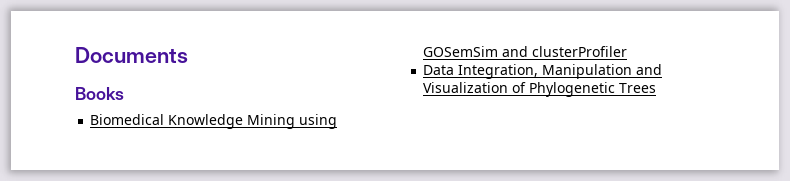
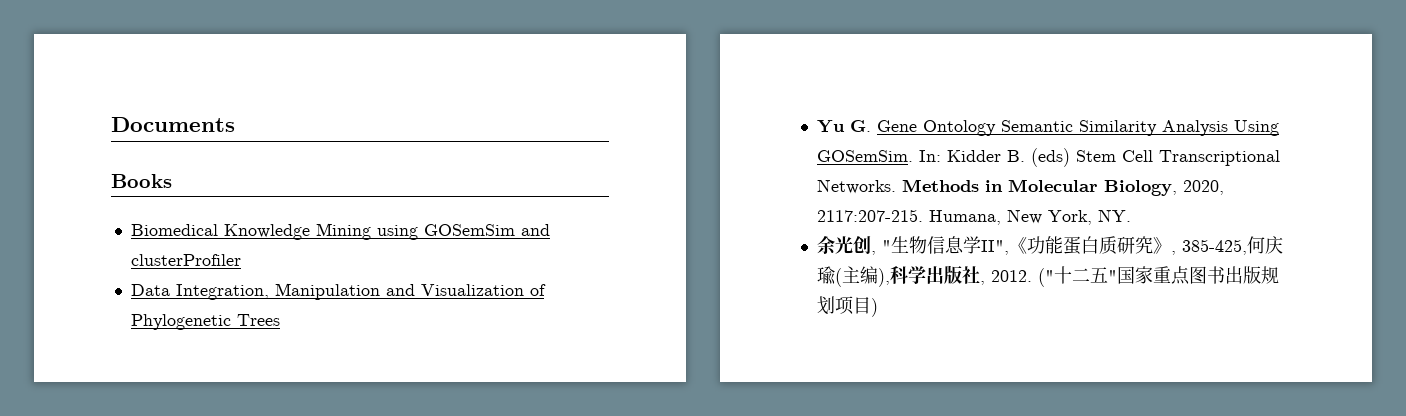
(657, 88) none -> [816,120,1279,136] [816,148,1280,167] [816,179,1224,196] [816,209,1131,225] [816,235,1283,255] [816,265,1279,287] [816,296,878,317] // Yu G. Gene Ontology Semantic Similarity Analysis Using GOSemSim. In: Kidder B. (eds) Stem Cell Transcriptional Networks. Methods in Molecular Biology, 2020, 2117:207-215. Humana, New York, NY. // 余光创, "生物信息学II",《功能蛋白质研究》, 385-425,何庆瑜(主编),科学出版社, 2012. ("十二五"国家重点图书出版规划项目)

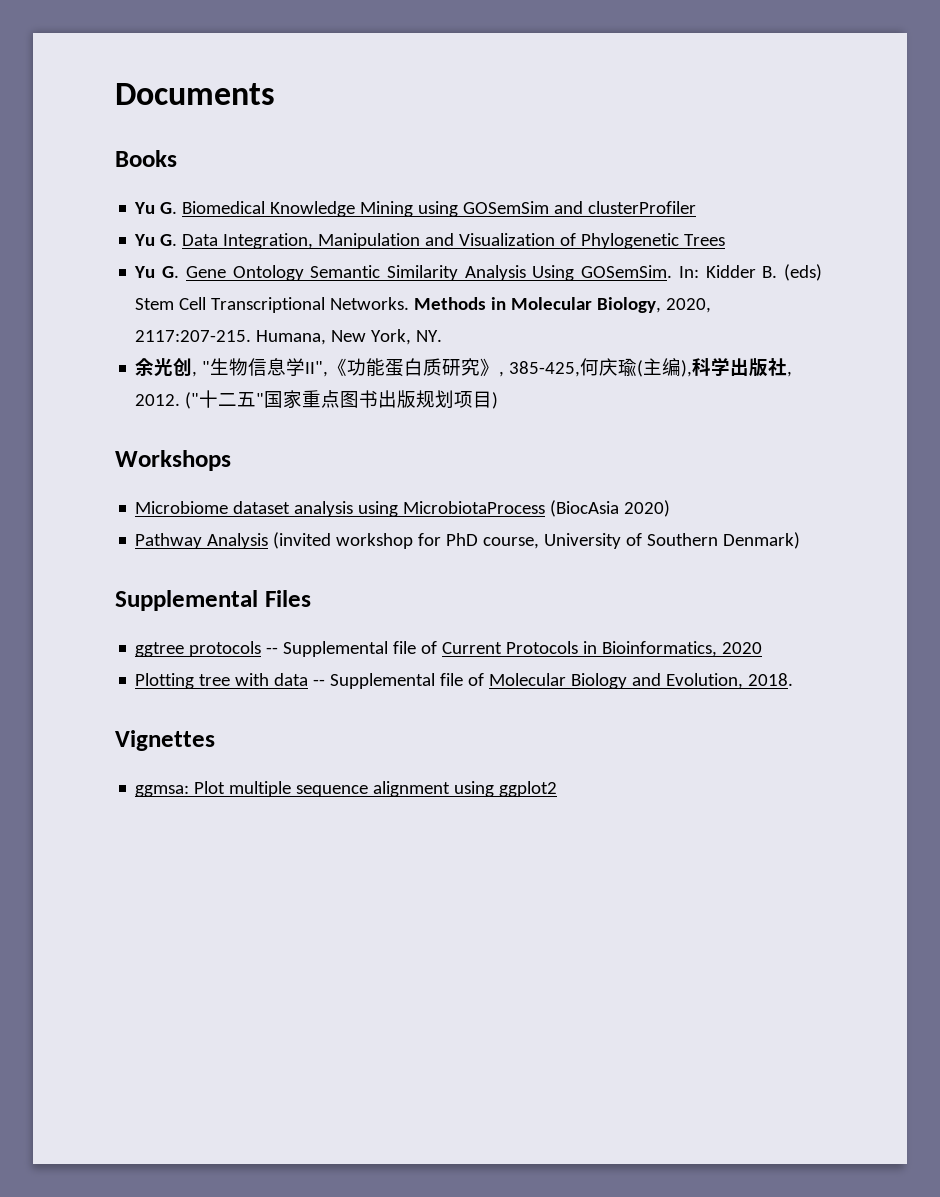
(172, 181) none -> [134,202,178,214] Yu G.
(241, 260) none -> [134,234,178,246] Yu G.
(878, 307) none -> [115,450,231,471] [135,500,671,517] [135,532,801,549] [115,590,311,611] [135,641,763,657] [135,673,794,689] [115,730,215,751] [135,781,558,797] // Workshops // Microbiome dataset analysis using MicrobiotaProcess (BiocAsia 2020) // Pathway Analysis (invited workshop for PhD course, University of Southern Denmark) // Supplemental Files // ggtree protocols -- Supplemental file of Current Protocols in Bioinformatics, 2020 // Plotting tree with data -- Supplemental file of Molecular Biology and Evolution, 2018. // Vignettes // ggmsa: Plot multiple sequence alignment using ggplot2

